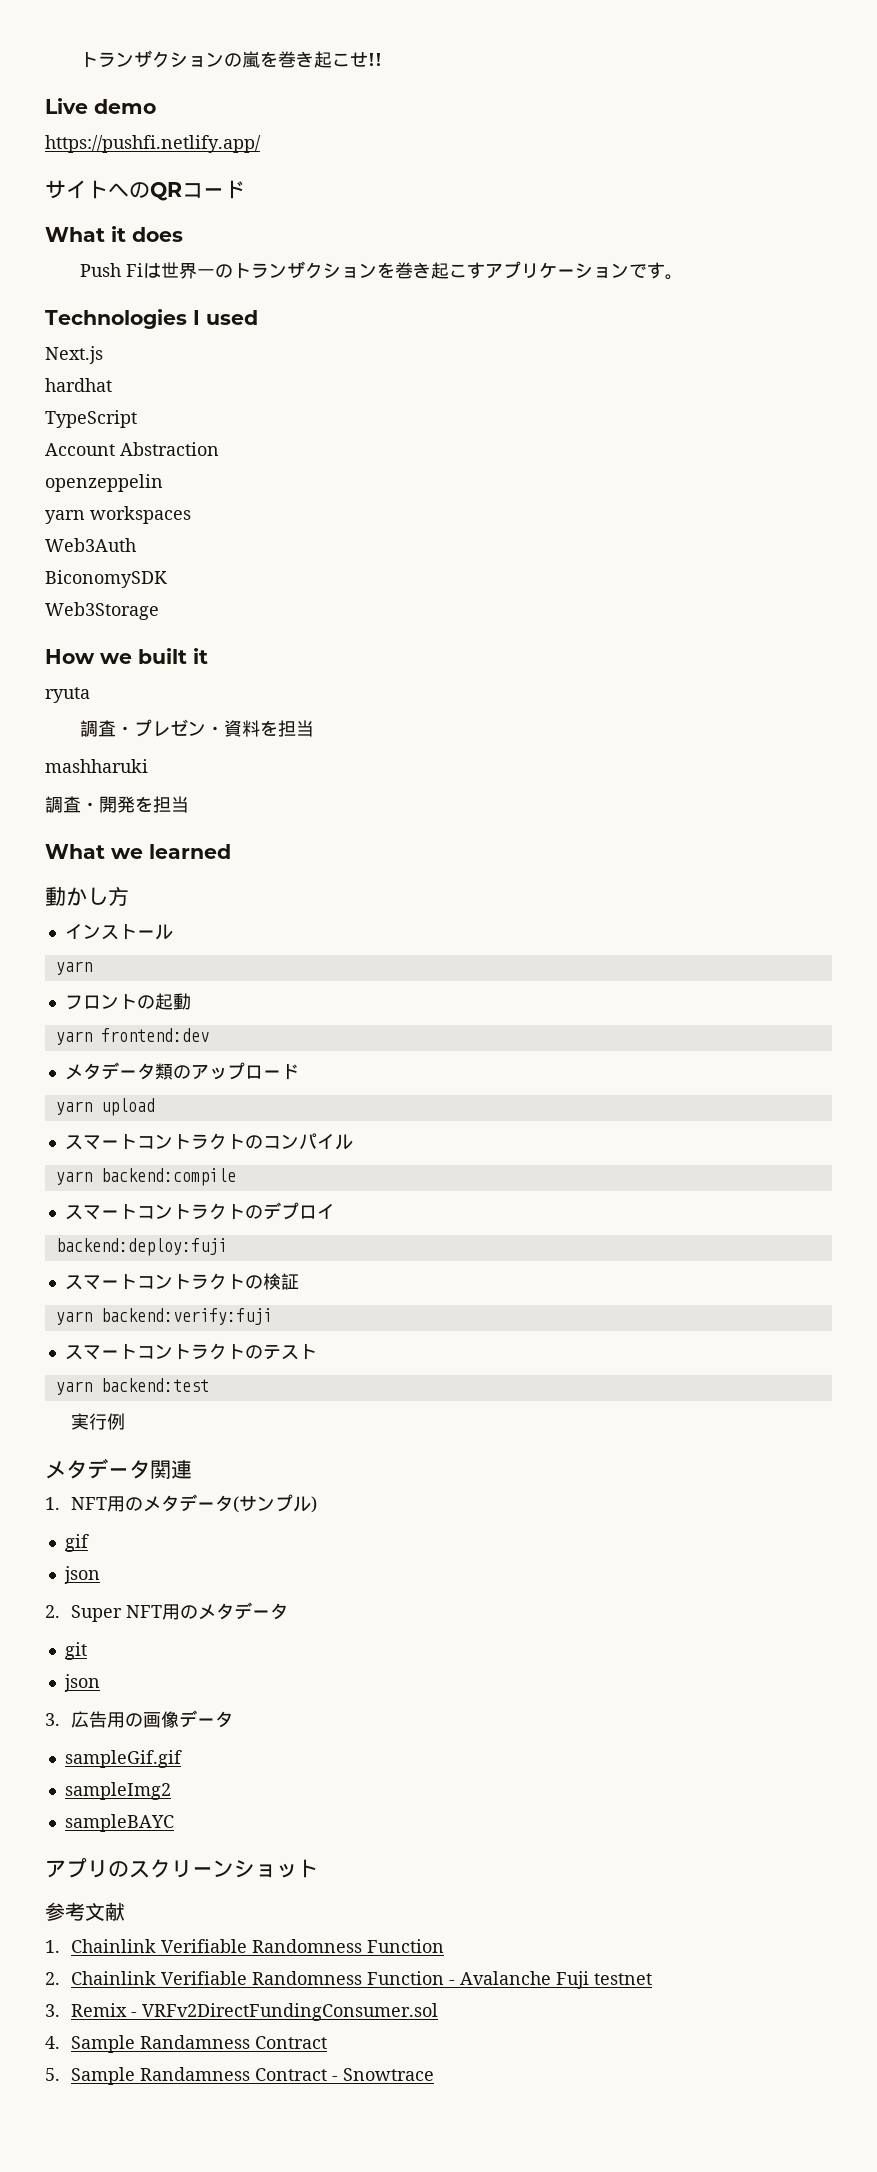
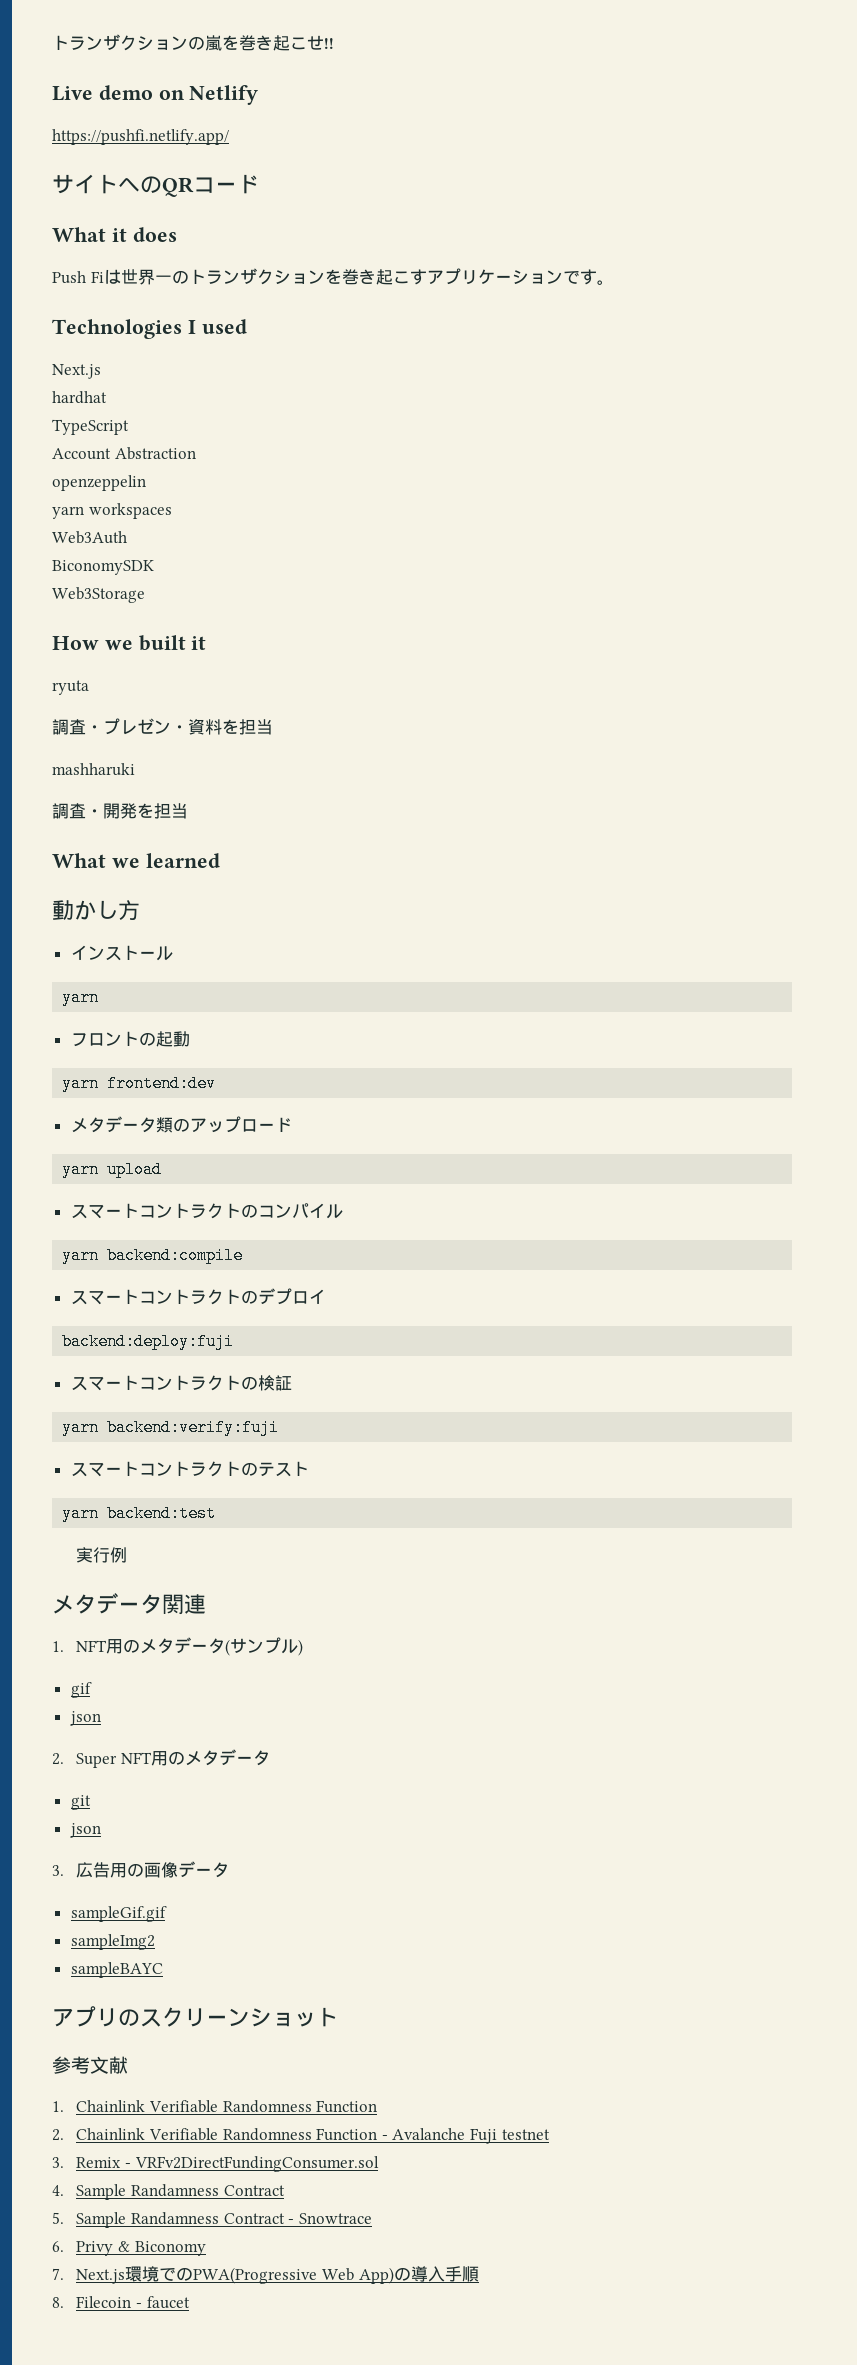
(156, 106) none -> [158,85,259,105] on Netlify
(434, 2074) none -> [52,2241,206,2256] [52,2266,479,2284] [52,2296,190,2309] // 6. Privy & Biconomy // 7. Next.js環境でのPWA(Progressive Web App)の導入手順 // 8. Filecoin - faucet

